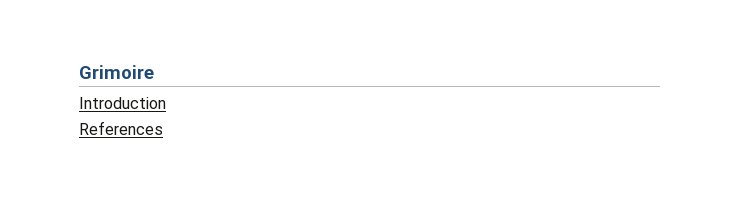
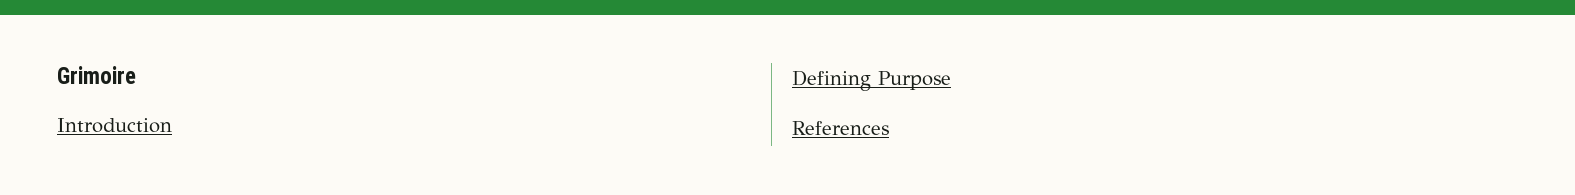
(166, 103) none -> [792,70,951,91] // Defining Purpose

